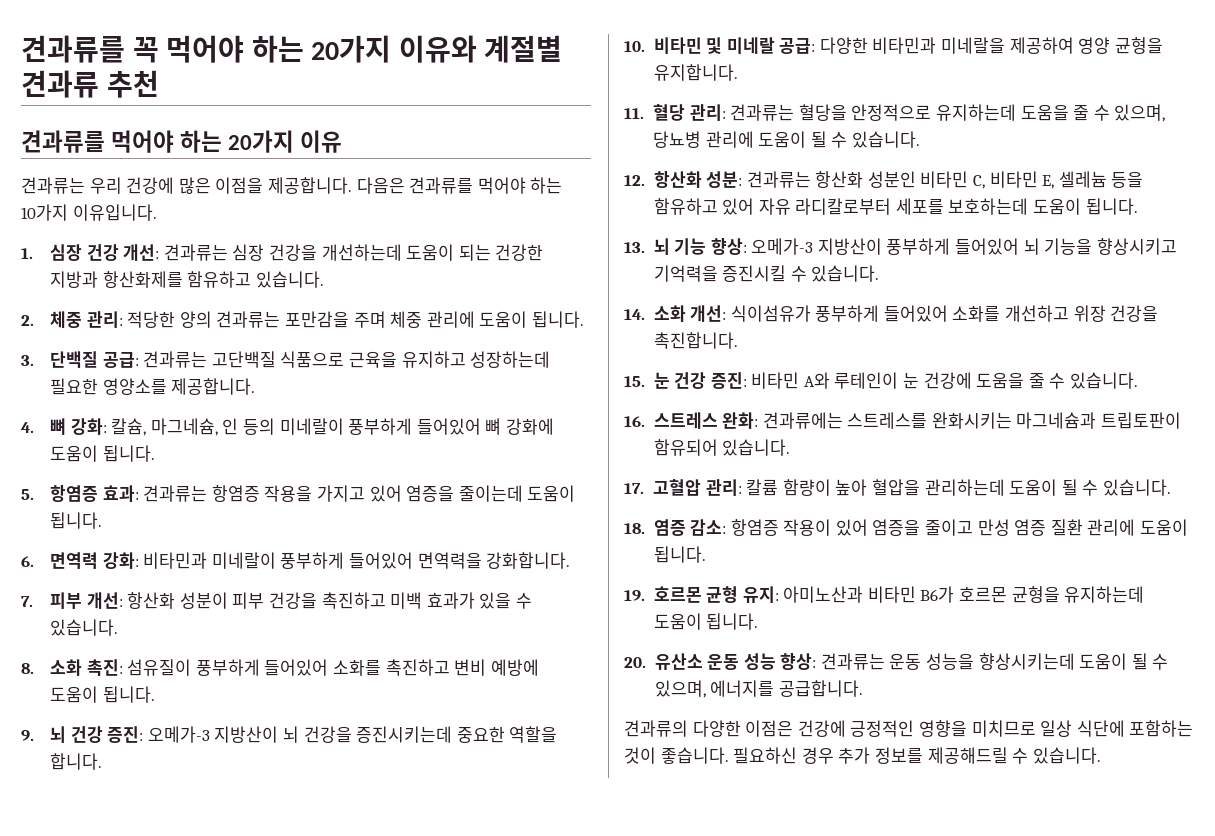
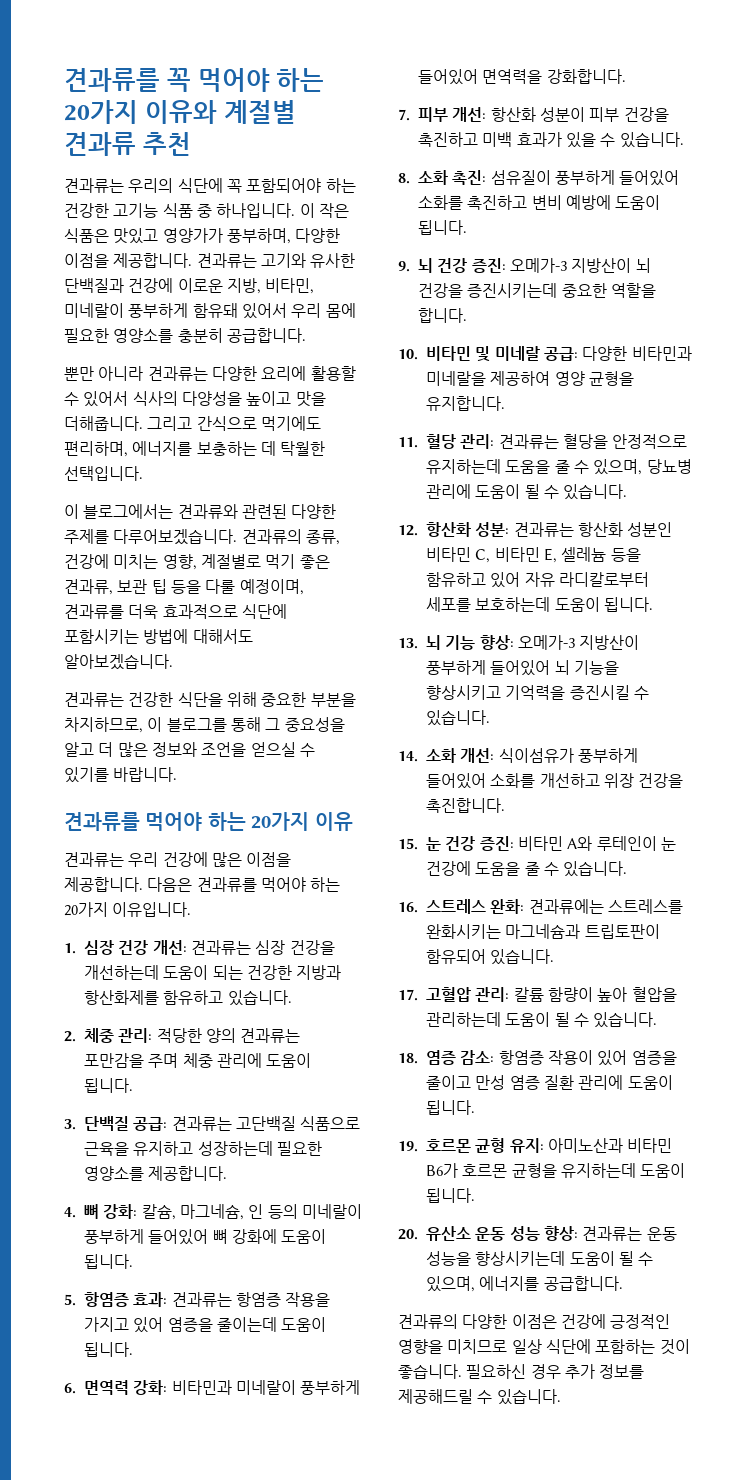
(159, 84) none -> [64,178,356,193] [64,203,349,218] [64,228,341,244] [64,253,356,268] [64,278,315,294] [64,303,356,319] [64,328,306,343] [64,366,356,381] [64,391,326,407] [64,416,321,431] [64,441,326,457] [64,466,143,481] [64,504,337,519] [64,529,340,545] [64,554,330,570] [64,579,304,595] [64,604,287,619] [64,629,253,644] [64,654,173,670] [64,692,356,707] [64,717,345,733] [64,742,315,757] [64,767,178,783] // 견과류는 우리의 식단에 꼭 포함되어야 하는 건강한 고기능 식품 중 하나입니다. 이 작은 식품은 맛있고 영양가가 풍부하며, 다양한 이점을 제공합니다. 견과류는 고기와 유사한 단백질과 건강에 이로운 지방, 비타민, 미네랄이 풍부하게 함유돼 있어서 우리 몸에 필요한 영양소를 충분히 공급합니다. // 뿐만 아니라 견과류는 다양한 요리에 활용할 수 있어서 식사의 다양성을 높이고 맛을 더해줍니다. 그리고 간식으로 먹기에도 편리하며, 에너지를 보충하는 데 탁월한 선택입니다. // 이 블로그에서는 견과류와 관련된 다양한 주제를 다루어보겠습니다. 견과류의 종류, 건강에 미치는 영향, 계절별로 먹기 좋은 견과류, 보관 팁 등을 다룰 예정이며, 견과류를 더욱 효과적으로 식단에 포함시키는 방법에 대해서도 알아보겠습니다. // 견과류는 건강한 식단을 위해 중요한 부분을 차지하므로, 이 블로그를 통해 그 중요성을 알고 더 많은 정보와 조언을 얻으실 수 있기를 바랍니다.
[21,204,68,221] 10가지 -> [64,902,108,917] 20가지

